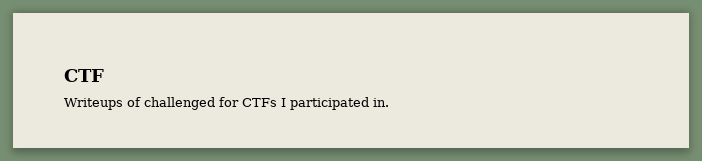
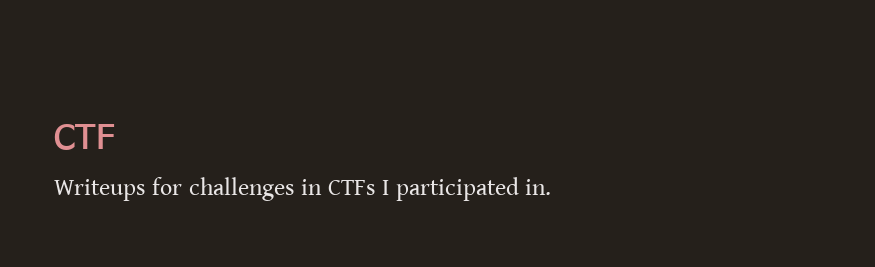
[127,97,239,110] of challenged for -> [152,177,323,201] for challenges in

